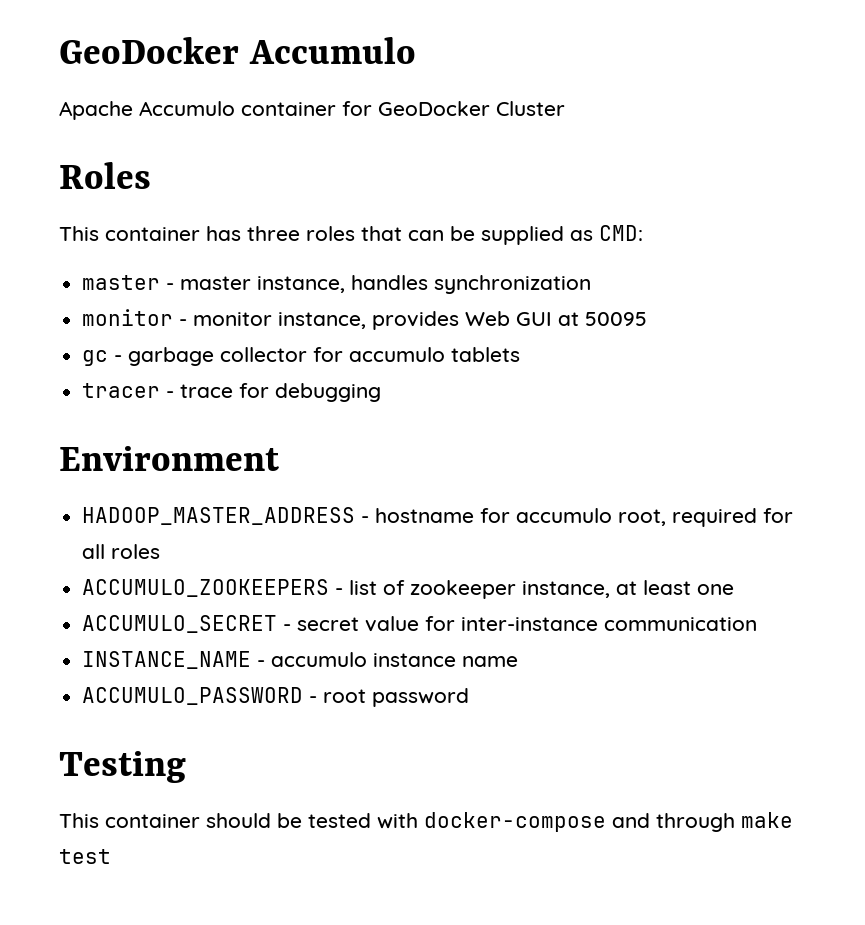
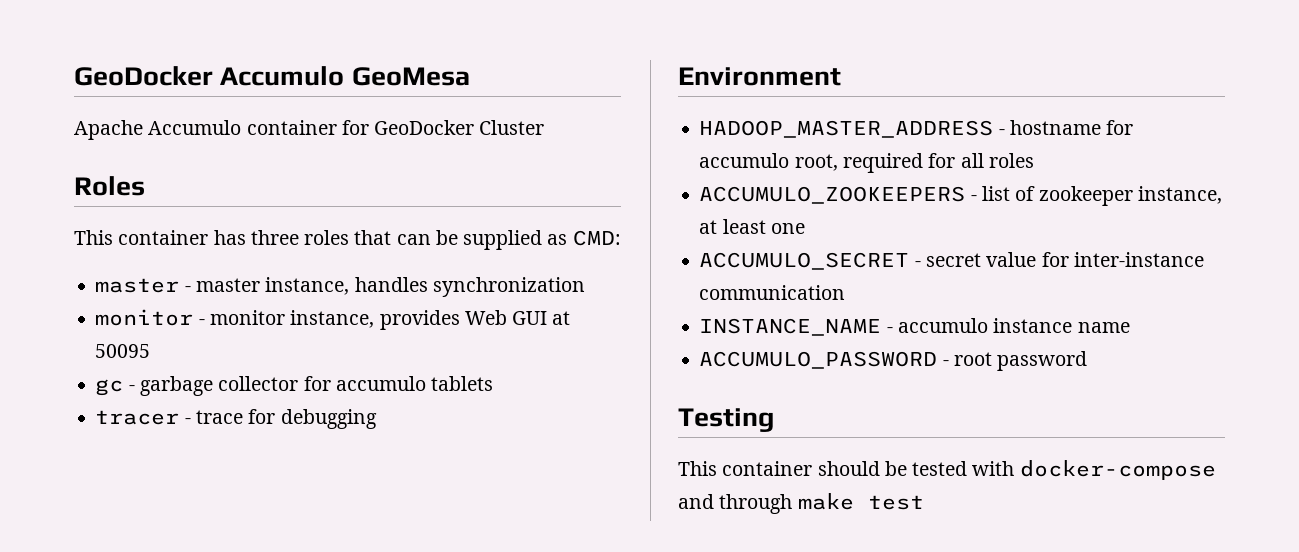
(417, 50) none -> [351,67,470,86] GeoMesa

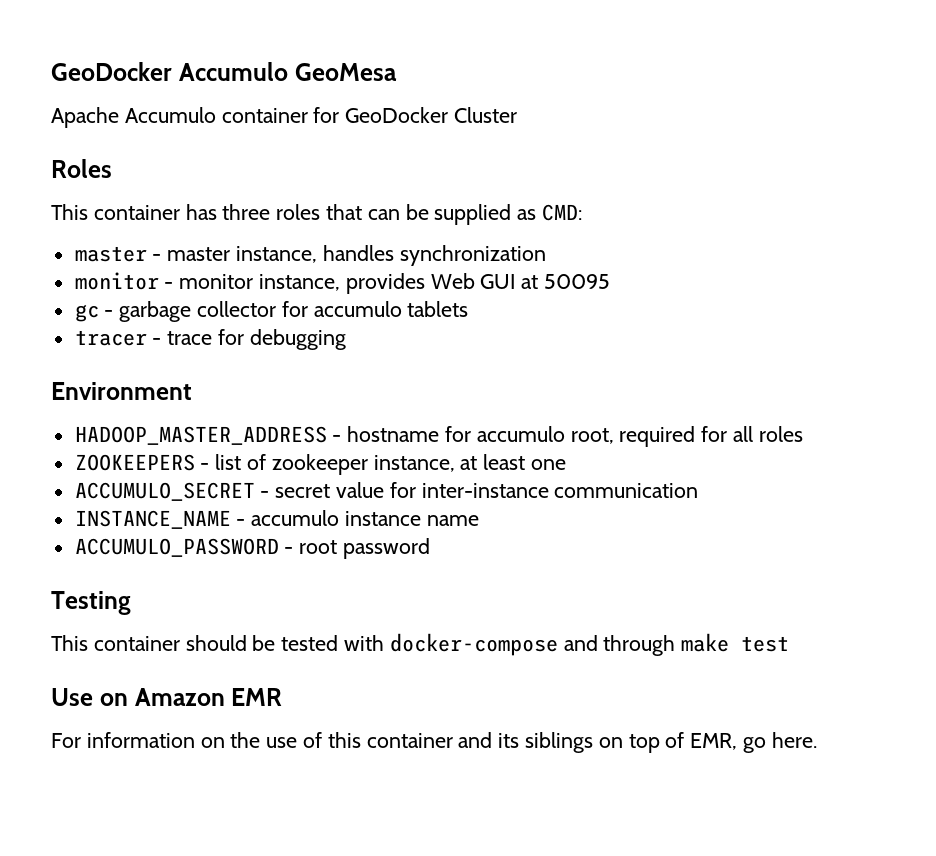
[699,186,966,204] ACCUMULO_ZOOKEEPERS -> [74,454,195,471] ZOOKEEPERS
(924, 502) none -> [51,688,283,706] [51,732,817,753] // Use on Amazon EMR // For information on the use of this container and its siblings on top of EMR, go here.

